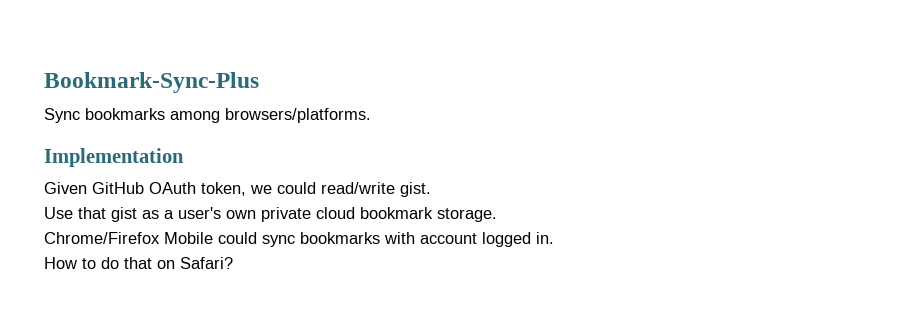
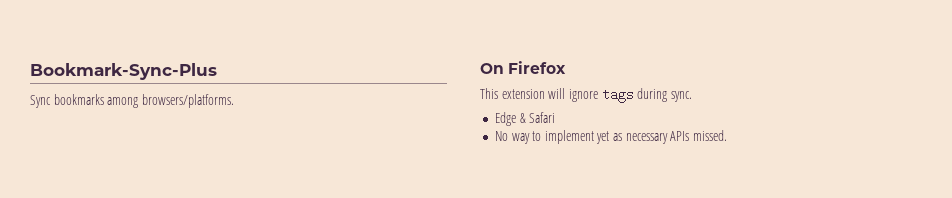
[44,148,184,167] [44,182,431,197] [44,207,497,222] [44,232,554,247] [44,257,233,269] Implementation // Given GitHub OAuth token, we could read/write gist. // Use that gist as a user's own private cloud bookmark storage. // Chrome/Firefox Mobile could sync bookmarks with account logged in. // How to do that on Safari? -> [480,61,567,74] [480,88,692,103] [494,112,556,126] [494,130,728,144] On Firefox // This extension will ignore tags during sync. // Edge & Safari // No way to implement yet as necessary APIs missed.

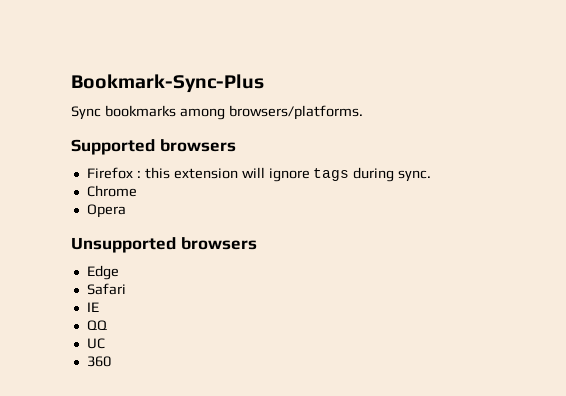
[480,63,504,74] On -> [71,139,236,155] Supported browsers //
[480,88,498,99] // This -> [136,167,170,179] : this
(692, 96) none -> [86,185,137,197] [86,204,126,218] [71,237,257,253] // Chrome // Opera // Unsupported browsers
[519,113,526,123] & -> (119, 272) //
[494,130,728,144] No way to implement yet as necessary APIs missed. -> [86,302,99,312] [86,320,107,330] [86,338,105,349] [86,356,111,367] IE // QQ // UC // 360

